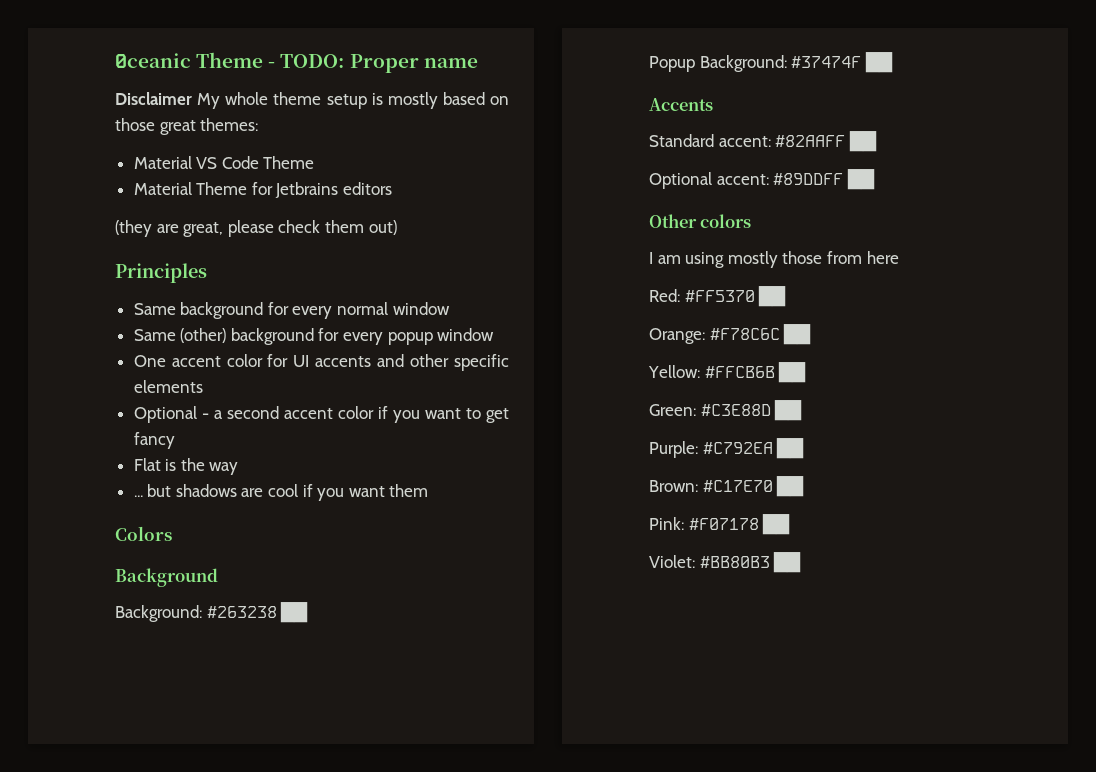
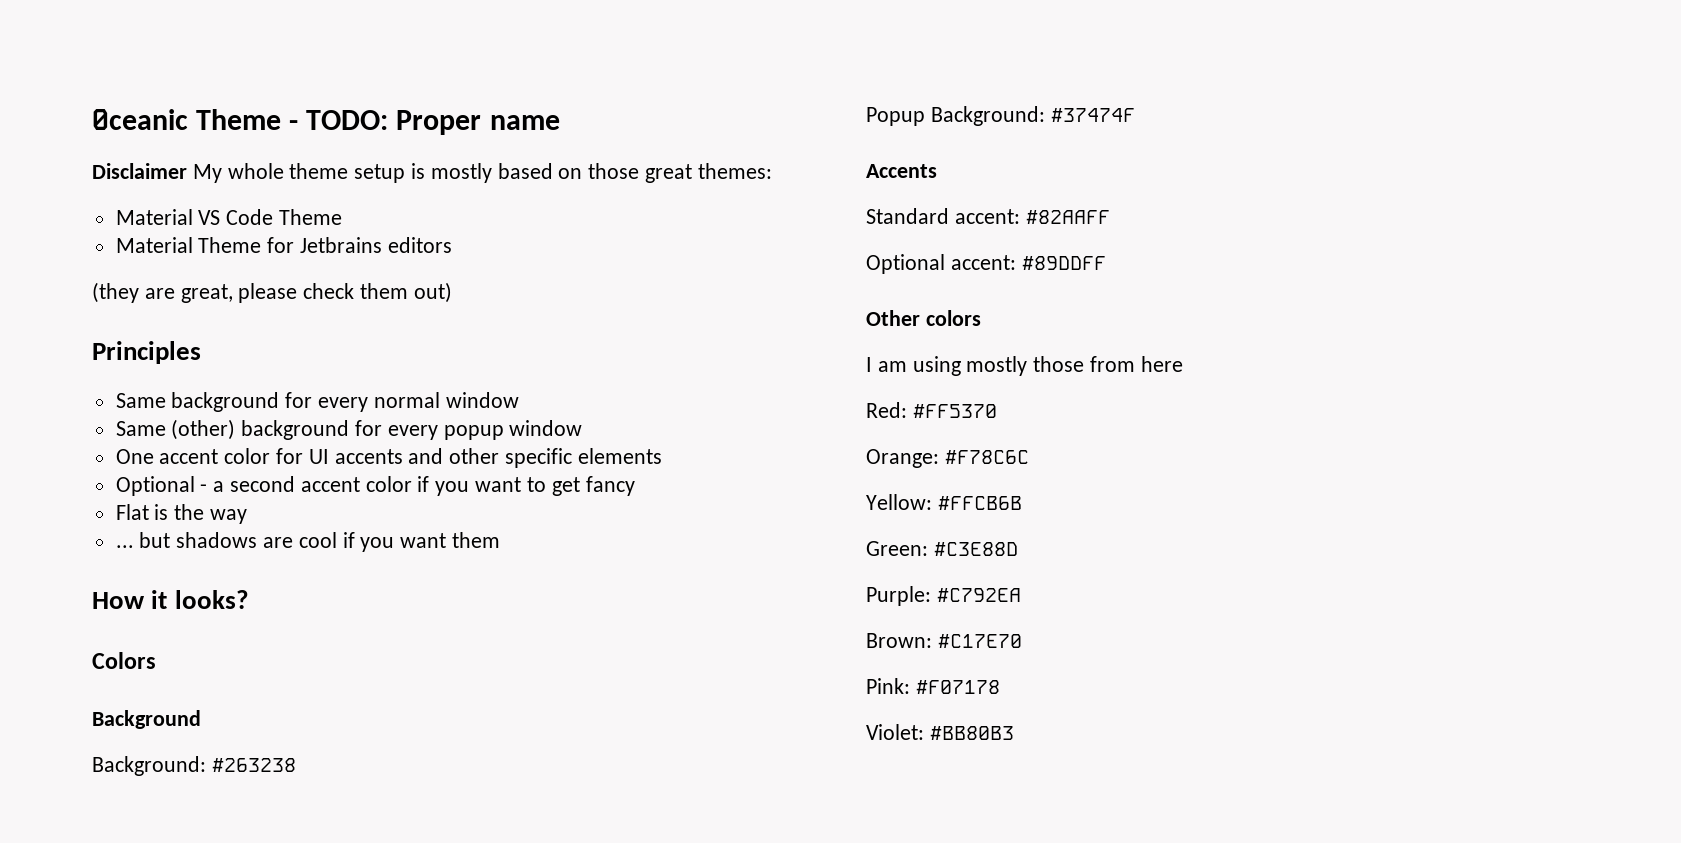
(429, 490) none -> [92,590,249,609] // How it looks?
[280,602,309,623] ██ -> (296, 765) none
[864,52,893,73] ██ -> (1135, 115) none
[848,131,877,152] ██ -> (1110, 217) none
[846,169,875,190] ██ -> (1106, 263) none
[758,286,787,307] ██ -> (997, 411) none
[783,324,812,345] ██ -> (1029, 457) none
[778,362,807,383] ██ -> (1022, 503) none
[774,400,803,421] ██ -> (1018, 549) none
[776,438,805,459] ██ -> (1021, 595) none
[776,476,805,497] ██ -> (1022, 641) none
[762,514,791,535] ██ -> (1000, 687) none
[773,552,802,573] ██ -> (1014, 733) none

